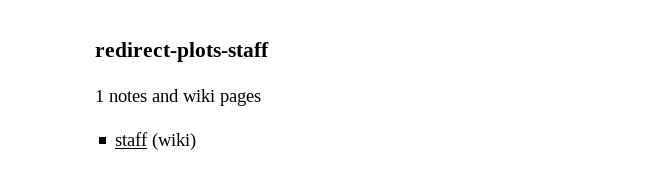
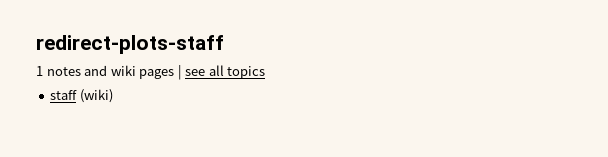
(261, 99) none -> [177,65,266,80] | see all topics

